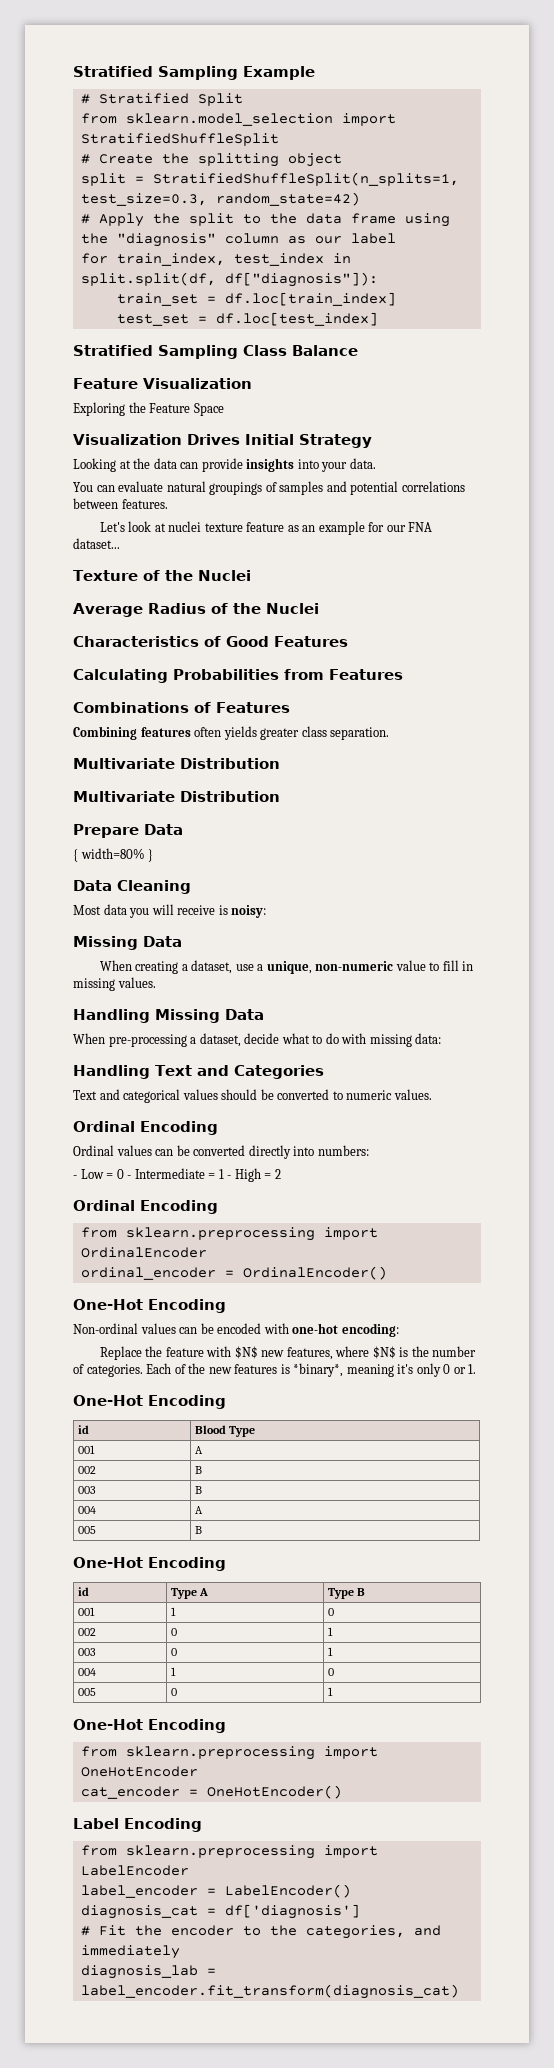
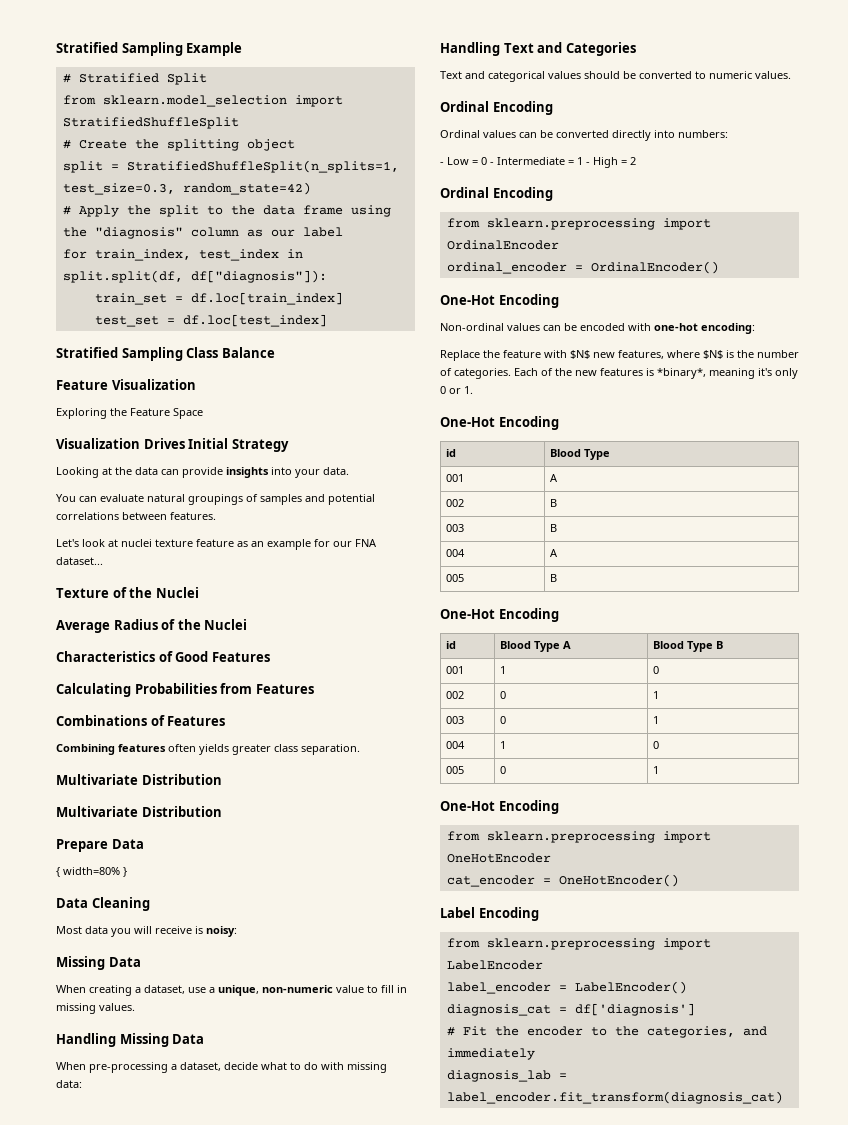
(90, 1591) none -> [499,641,531,649] Blood
(209, 1592) none -> [652,641,684,649] Blood

